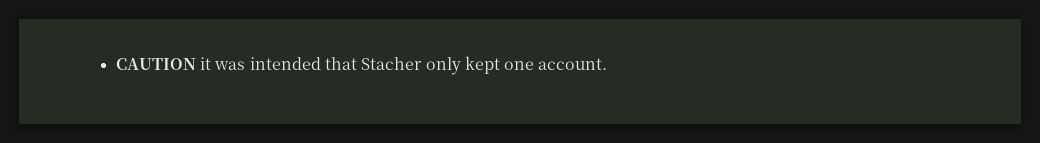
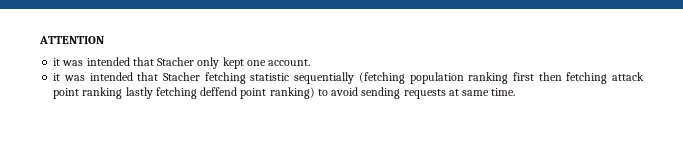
[115,58,196,70] CAUTION -> [39,36,104,44] ATTENTION //
(608, 64) none -> [53,72,644,84] [53,87,516,99] // it was intended that Stacher fetching statistic sequentially (fetching population ranking first then fetching attack point ranking lastly fetching deffend point ranking) to avoid sending requests at same time.

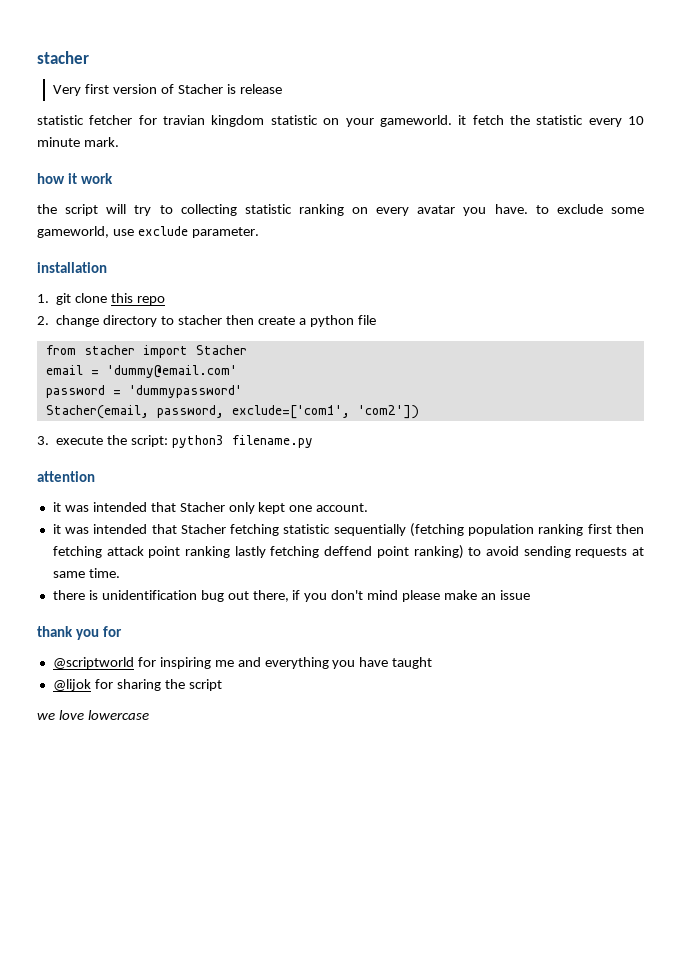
[39,36,104,44] ATTENTION -> [37,51,89,64] [53,84,282,96] [37,115,645,127] [37,137,119,147] [37,173,114,184] [37,204,644,216] [37,226,259,238] [37,262,107,273] [37,293,165,305] [37,315,376,327] [45,345,247,358] [45,365,237,378] [45,385,242,398] [45,405,419,419] [37,435,313,448] [37,471,95,482] stacher // Very first version of Stacher is release // statistic fetcher for travian kingdom statistic on your gameworld. it fetch the statistic every 10 minute mark. // how it work // the script will try to collecting statistic ranking on every avatar you have. to exclude some gameworld, use exclude parameter. // installation // 1. git clone this repo // 2. change directory to stacher then create a python file // from stacher import Stacher // email = 'dummy@email.com' // password = 'dummypassword' // Stacher(email, password, exclude=['com1', 'com2']) // 3. execute the script: python3 filename.py // attention
(516, 92) none -> [52,590,530,602] [37,626,122,640] [52,657,433,669] [52,679,222,691] [37,710,149,720] // there is unidentification bug out there, if you don't mind please make an issue // thank you for // @scriptworld for inspiring me and everything you have taught // @lijok for sharing the script // we love lowercase

